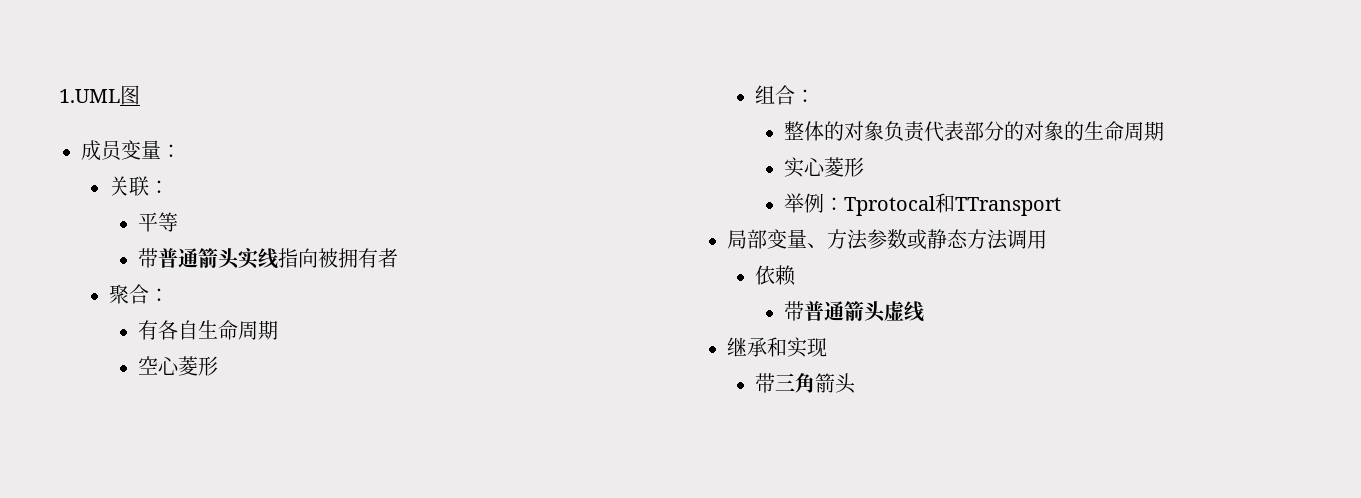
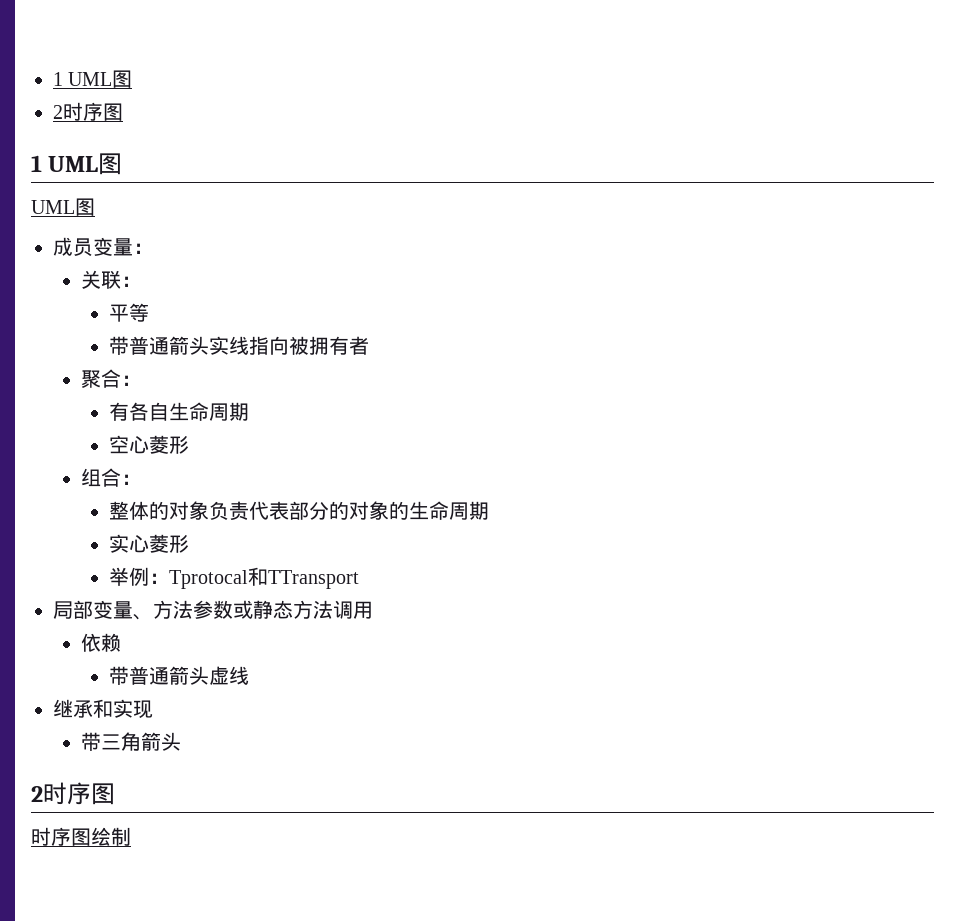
[59,89,120,103] 1.UML -> [53,70,133,88] [53,102,123,121] [31,153,123,175] [31,200,75,214] 1 UML图 // 2时序图 // 1 UML图 // UML
(857, 383) none -> [31,782,115,805] [31,827,131,846] // 2时序图 // 时序图绘制

